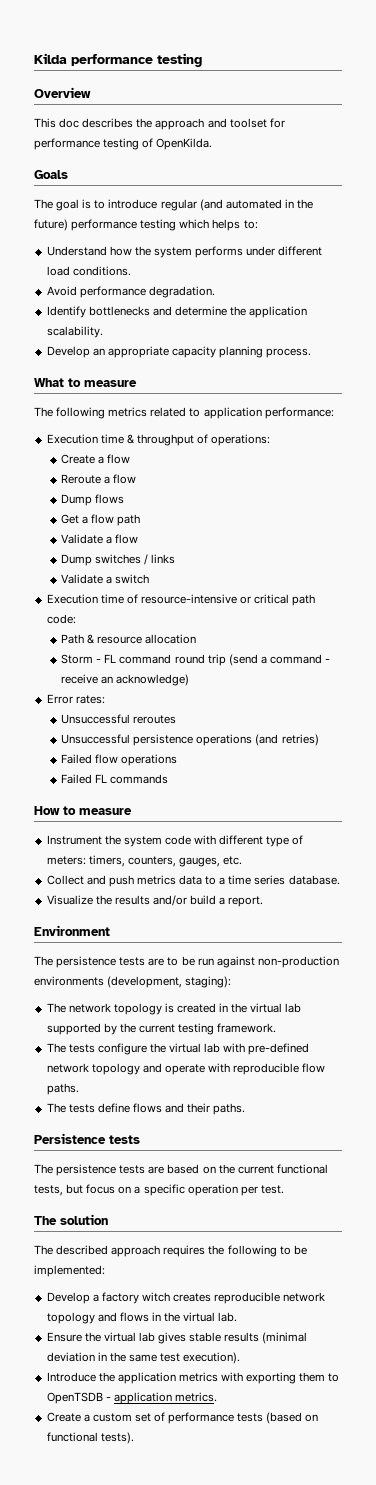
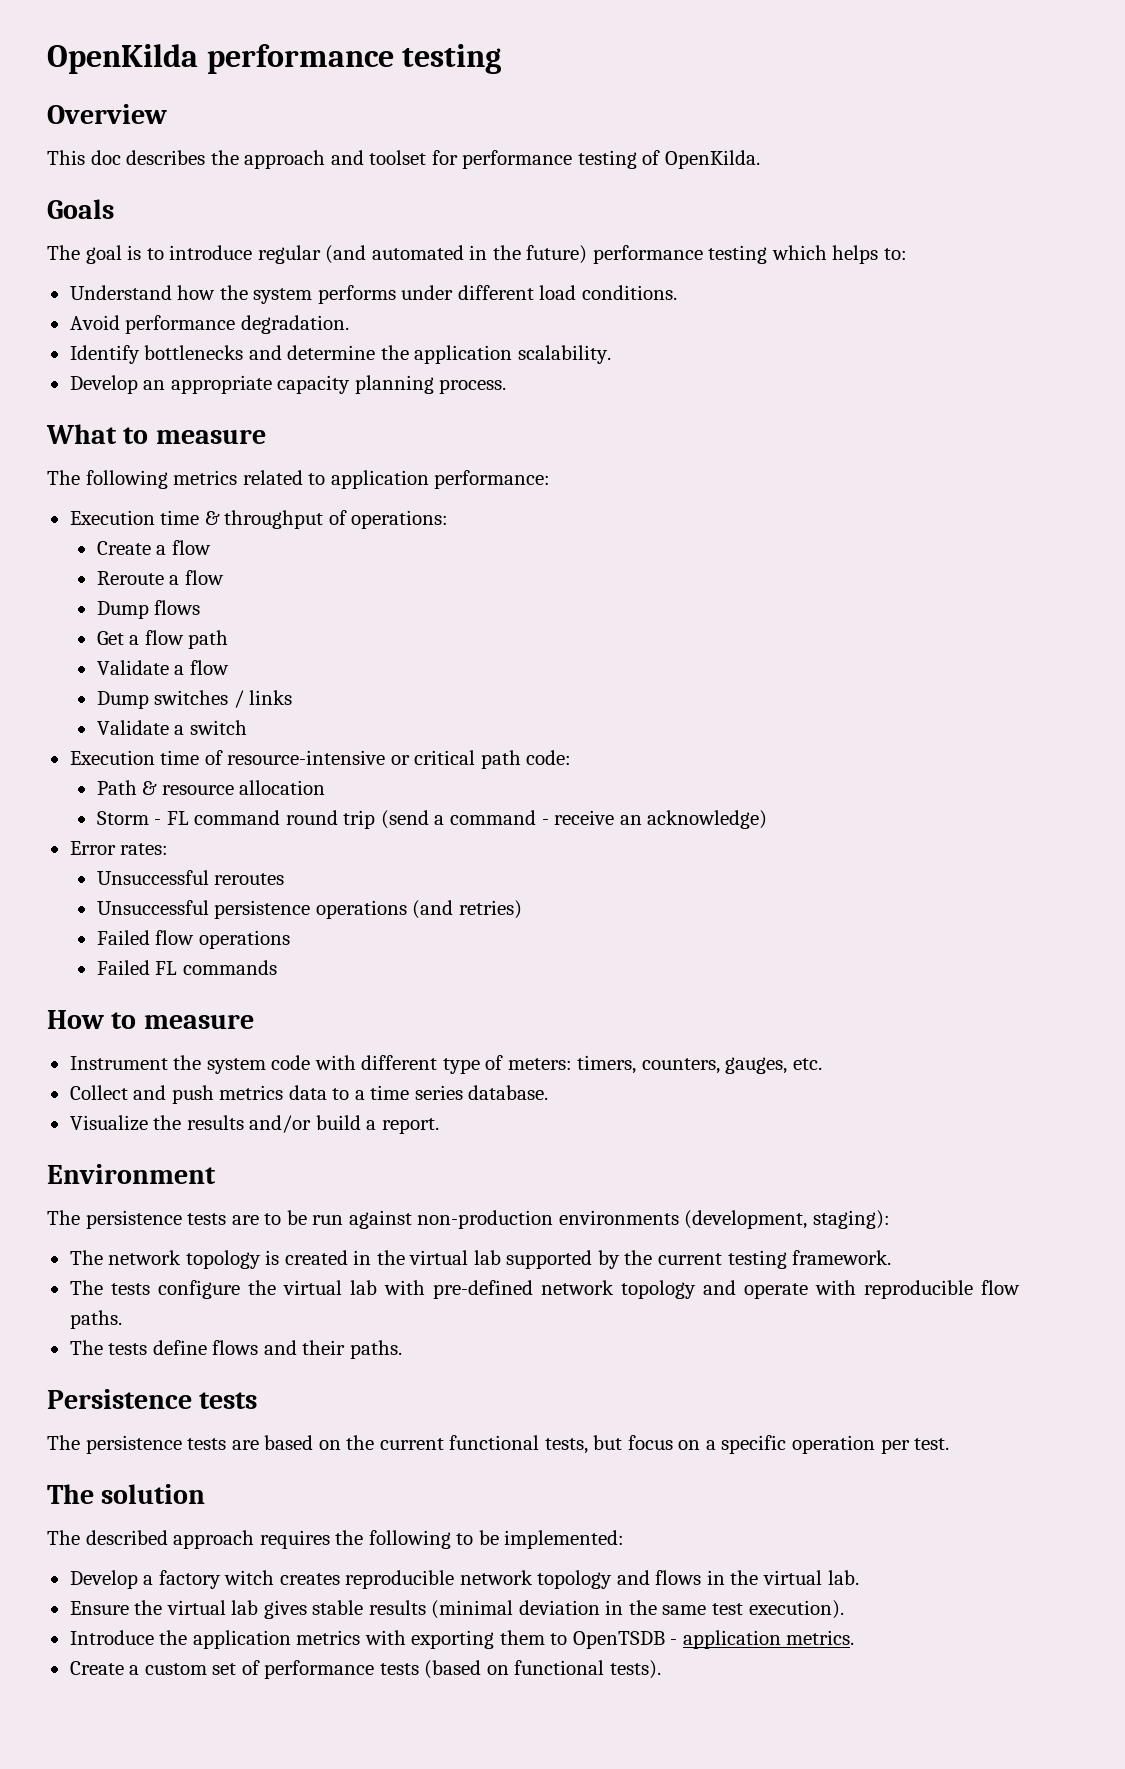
[34,53,67,64] Kilda -> [47,44,198,74] OpenKilda

